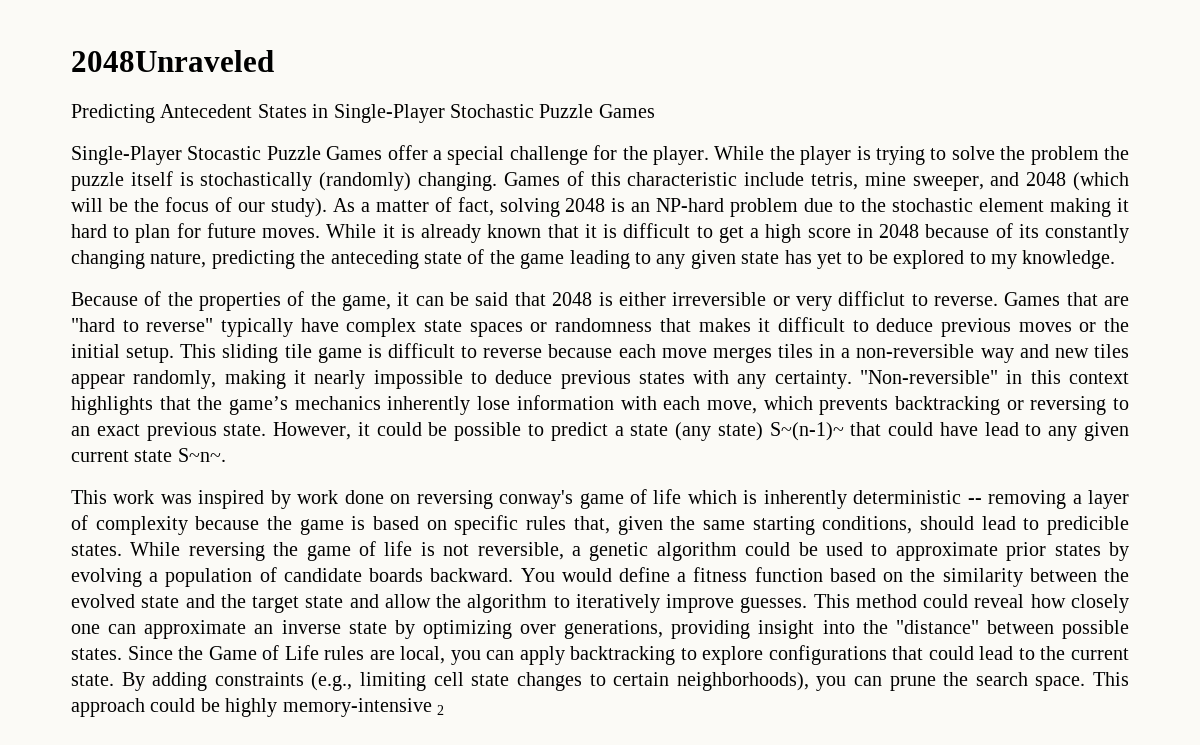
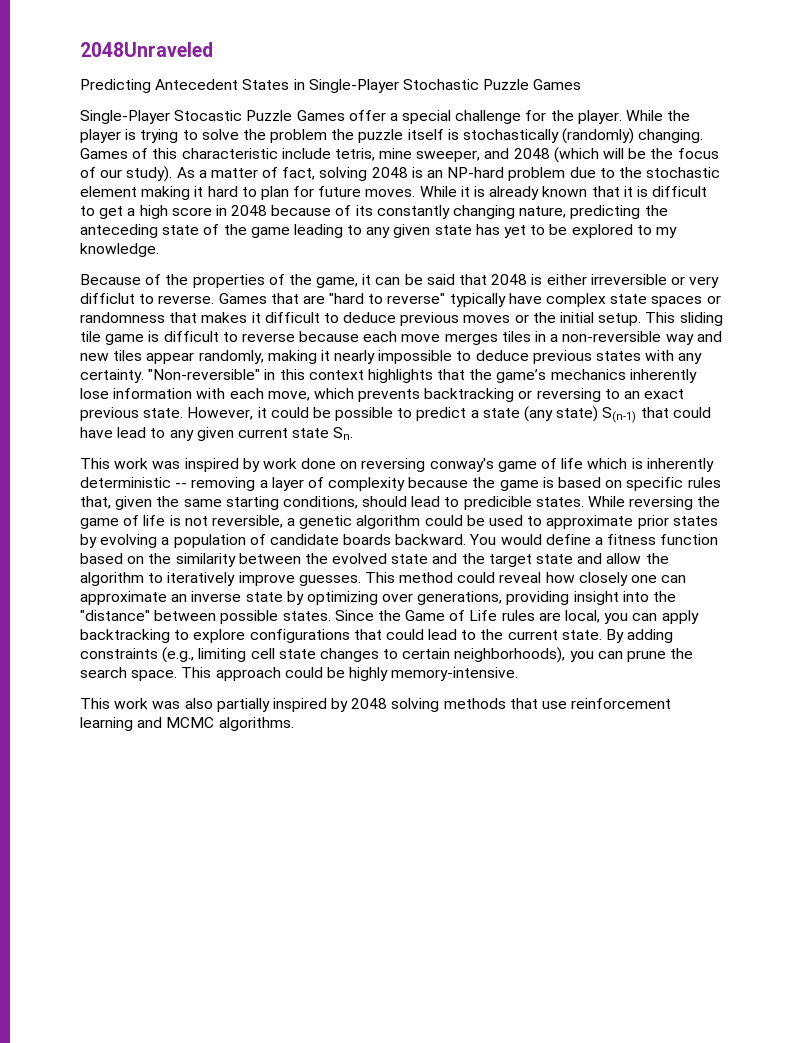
[769,422,844,441] S~(n-1)~ -> [602,407,637,423] S(n-1)
[177,448,226,462] S~n~. -> [333,427,354,440] Sn.
[282,698,444,717] memory-intensive 2 -> [391,667,519,681] [80,698,672,712] [80,717,294,731] memory-intensive. // This work was also partially inspired by 2048 solving methods that use reinforcement learning and MCMC algorithms.

